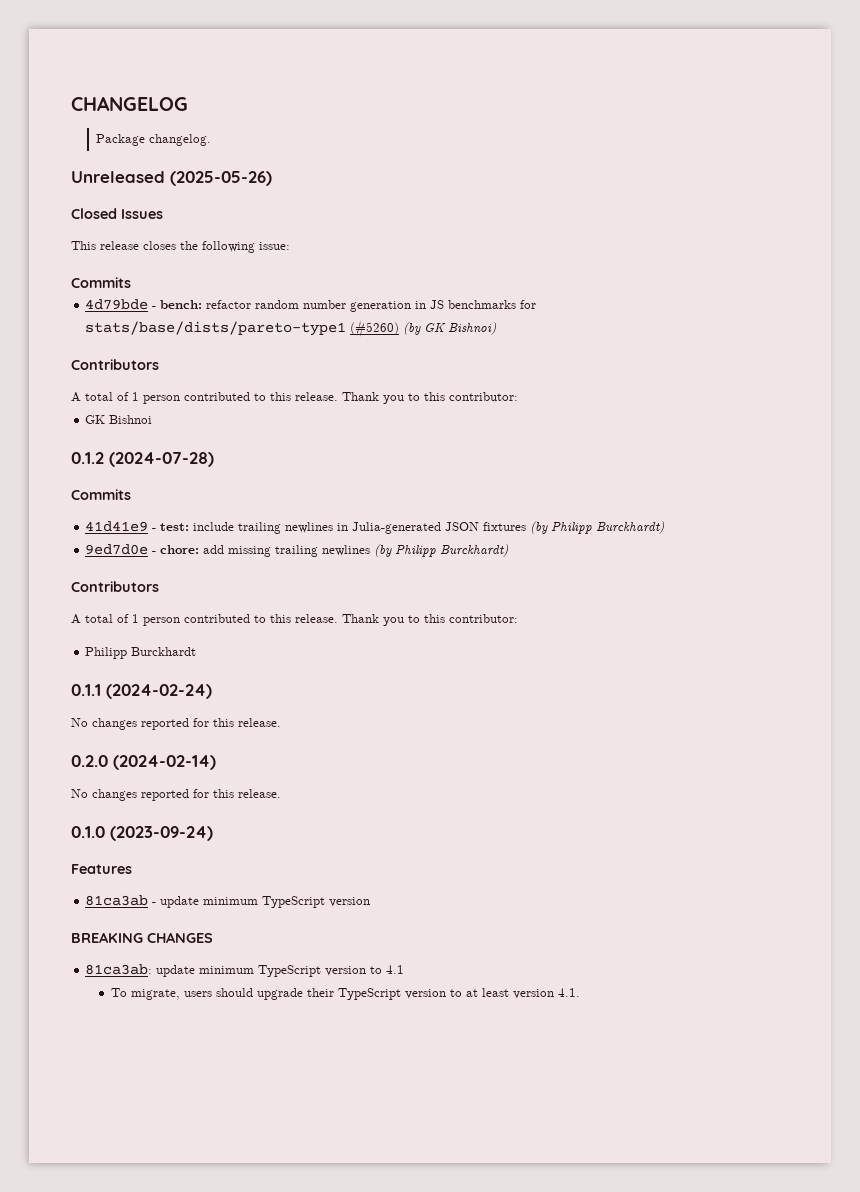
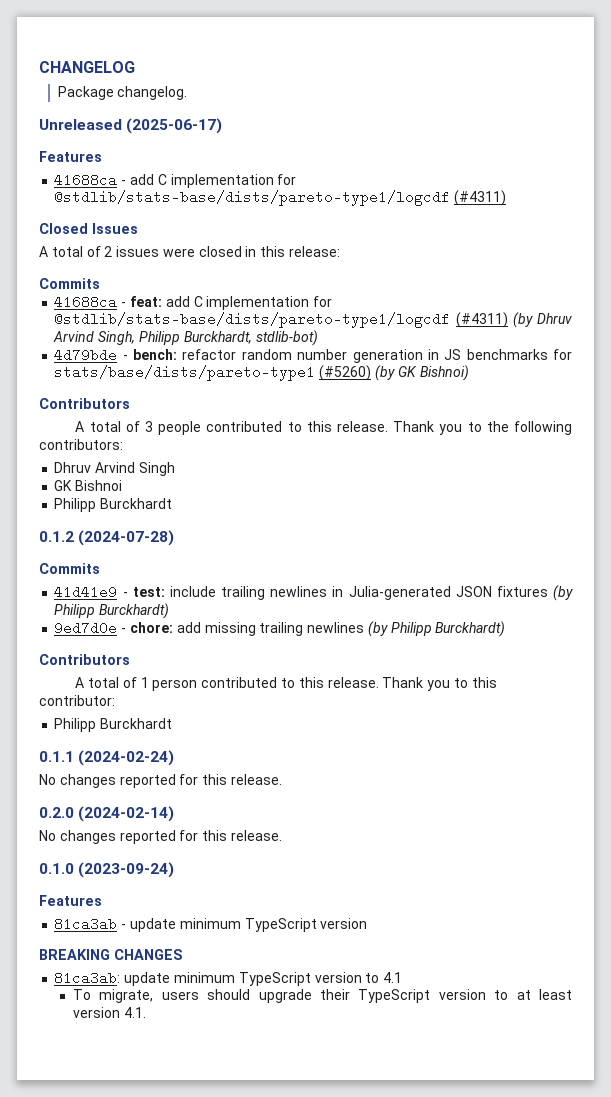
[170,171,272,186] [71,208,163,219] [71,241,290,253] [71,277,131,288] (2025-05-26) // Closed Issues // This release closes the following issue: // Commits -> [126,118,223,134] [39,151,102,162] [54,173,297,188] [54,190,507,206] [39,223,138,234] [39,246,341,257] [39,278,100,289] [54,295,333,310] [54,312,572,328] [53,330,318,346] (2025-06-17) // Features // 41688ca - add C implementation for @stdlib/stats-base/dists/pareto-type1/logcdf (#4311) // Closed Issues // A total of 2 issues were closed in this release: // Commits // 41688ca - feat: add C implementation for @stdlib/stats-base/dists/pareto-type1/logcdf (#4311) (by Dhruv Arvind Singh, Philipp Burckhardt, stdlib-bot)
[132,392,518,404] 1 person contributed to this release. Thank you to this contributor: -> [144,421,572,435] [39,439,123,450] [54,462,175,476] 3 people contributed to this release. Thank you to the following contributors: // Dhruv Arvind Singh
(153, 419) none -> [54,498,173,512] // Philipp Burckhardt

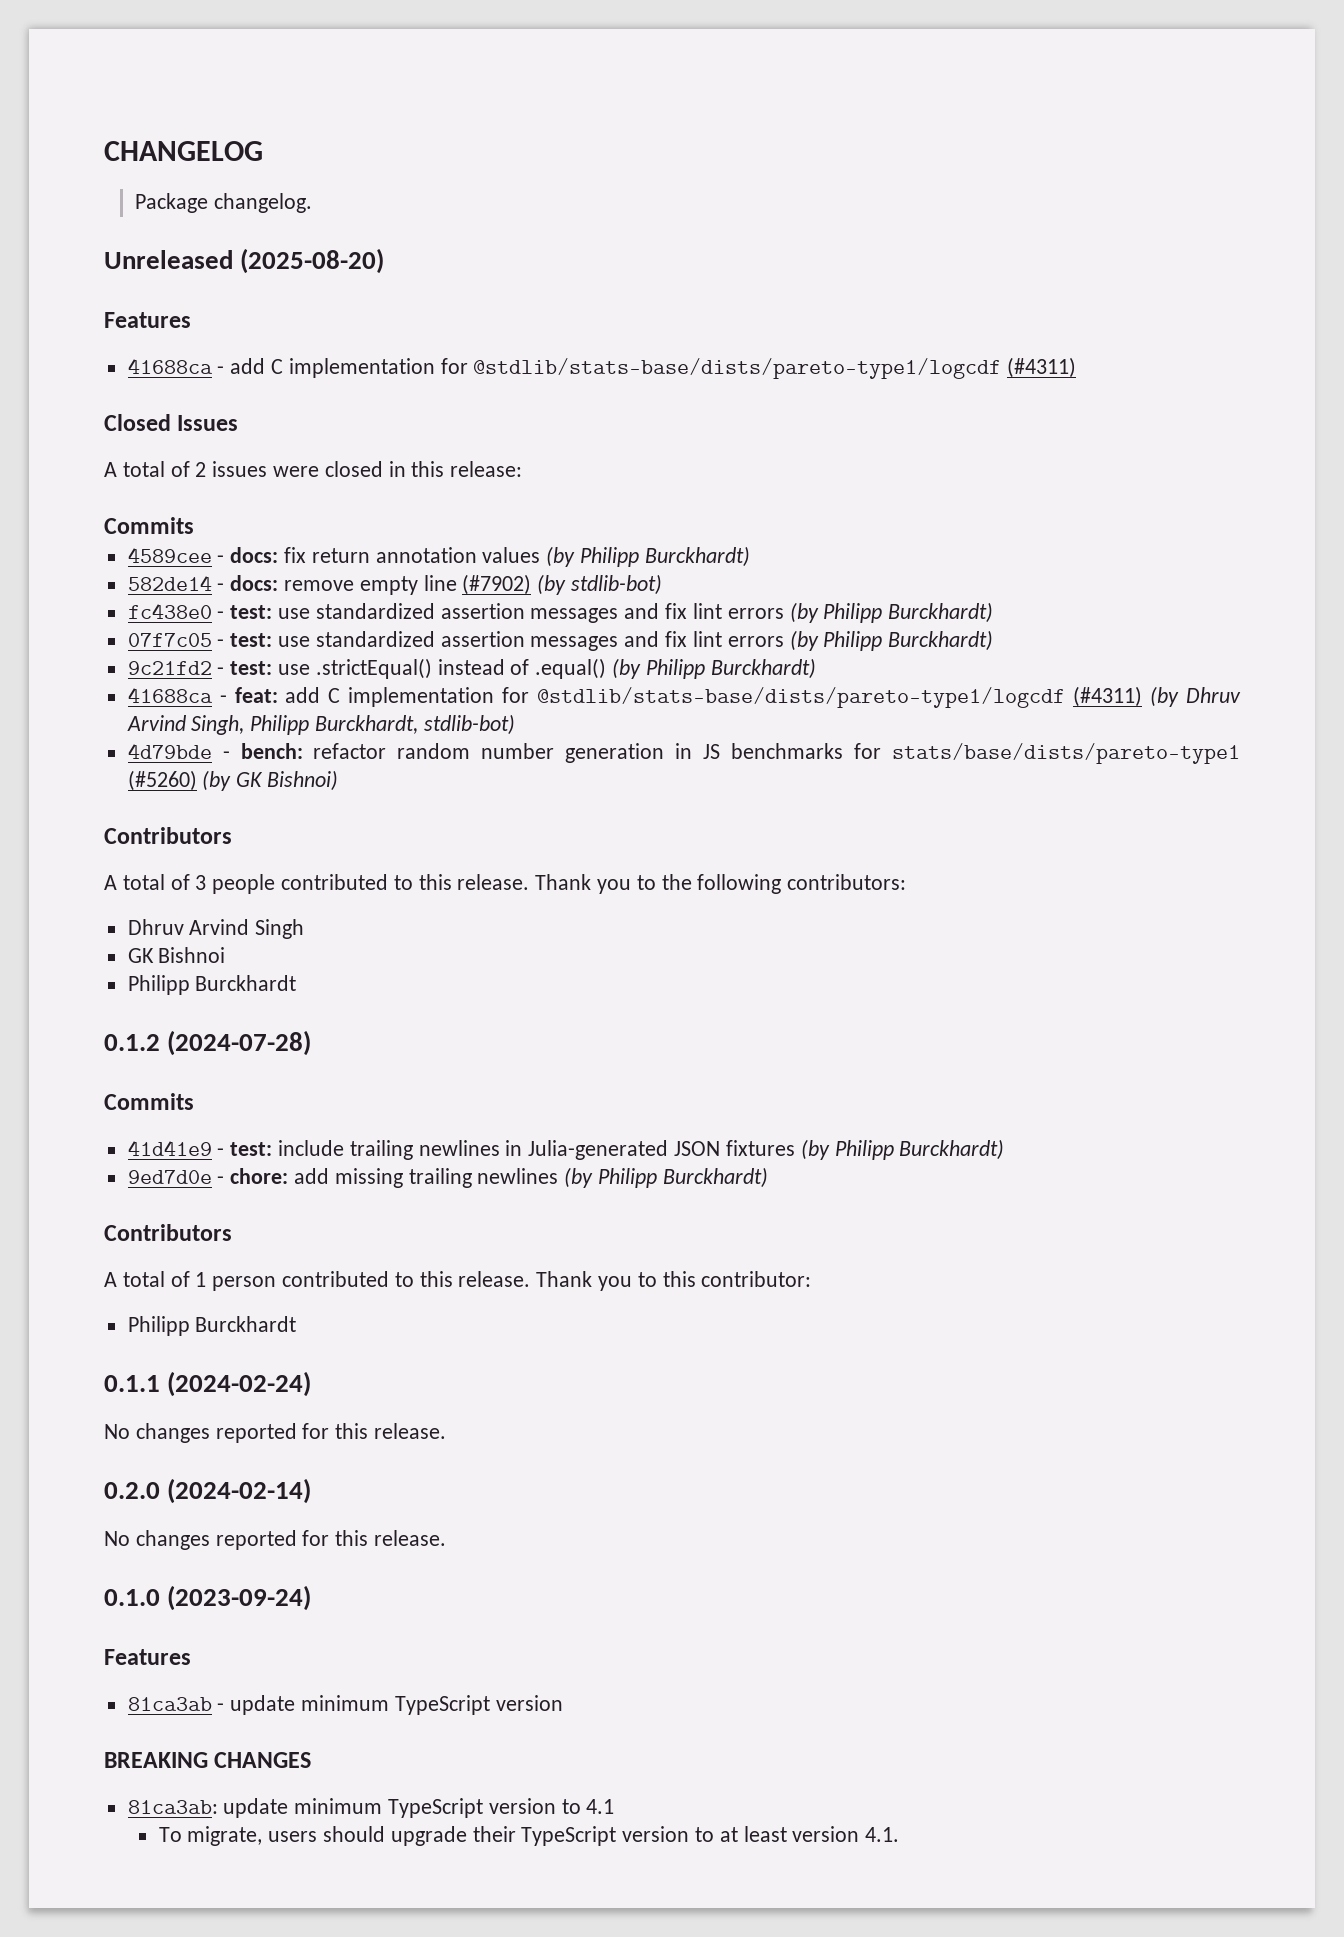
[126,118,223,134] (2025-06-17) -> [240,248,385,274] (2025-08-20)
(100, 283) none -> [127,546,750,567] [127,574,663,595] [127,602,994,623] [127,630,994,651] [127,658,816,679] // 4589cee - docs: fix return annotation values (by Philipp Burckhardt) // 582de14 - docs: remove empty line (#7902) (by stdlib-bot) // fc438e0 - test: use standardized assertion messages and fix lint errors (by Philipp Burckhardt) // 07f7c05 - test: use standardized assertion messages and fix lint errors (by Philipp Burckhardt) // 9c21fd2 - test: use .strictEqual() instead of .equal() (by Philipp Burckhardt)

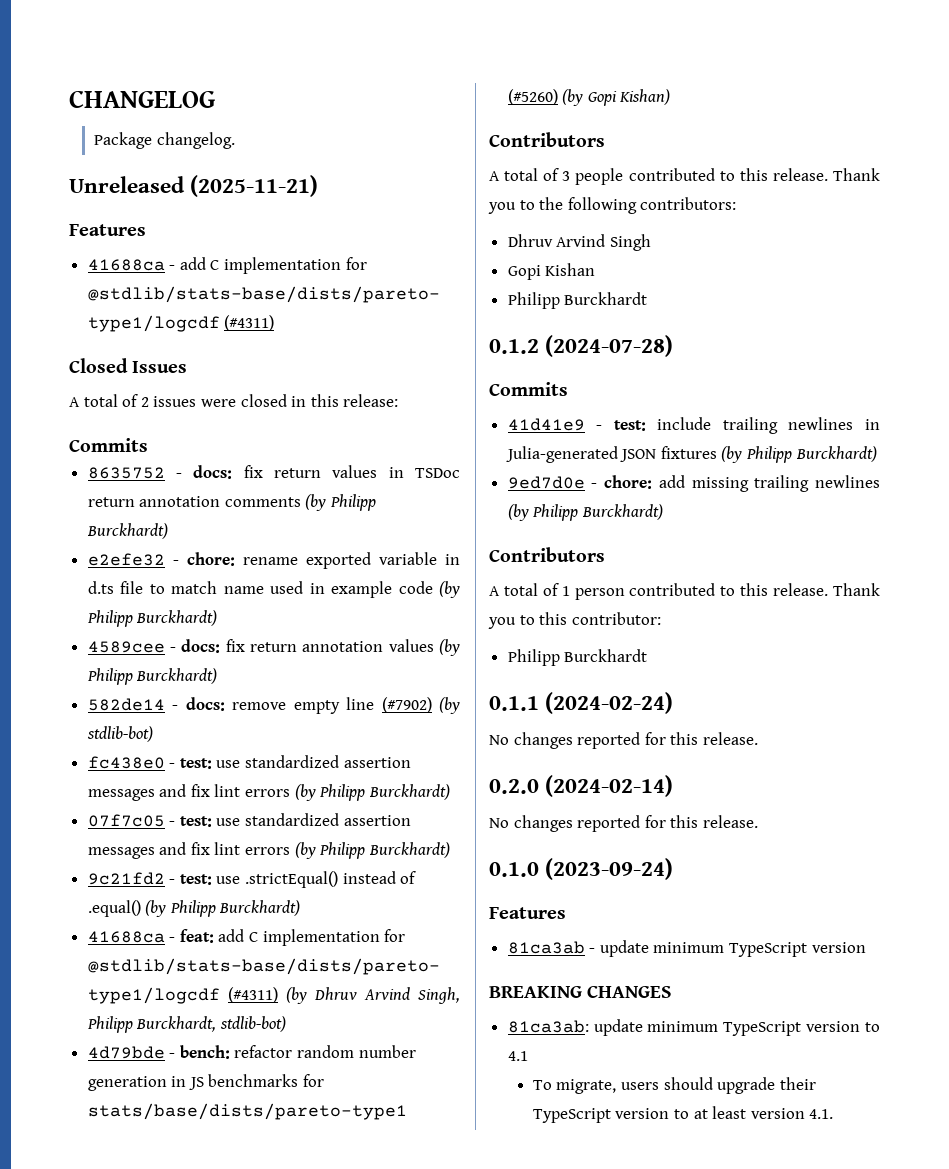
[240,248,385,274] (2025-08-20) -> [190,175,319,197] (2025-11-21)
(194, 525) none -> [87,465,460,479] [87,494,377,511] [86,523,168,539] [87,552,461,569] [87,581,460,598] [86,610,218,627] // 8635752 - docs: fix return values in TSDoc return annotation comments (by Philipp Burckhardt) // e2efe32 - chore: rename exported variable in d.ts file to match name used in example code (by Philipp Burckhardt)
[236,770,339,791] GK Bishnoi) -> [587,89,671,106] Gopi Kishan)
[127,947,226,963] GK Bishnoi -> [507,263,596,280] Gopi Kishan

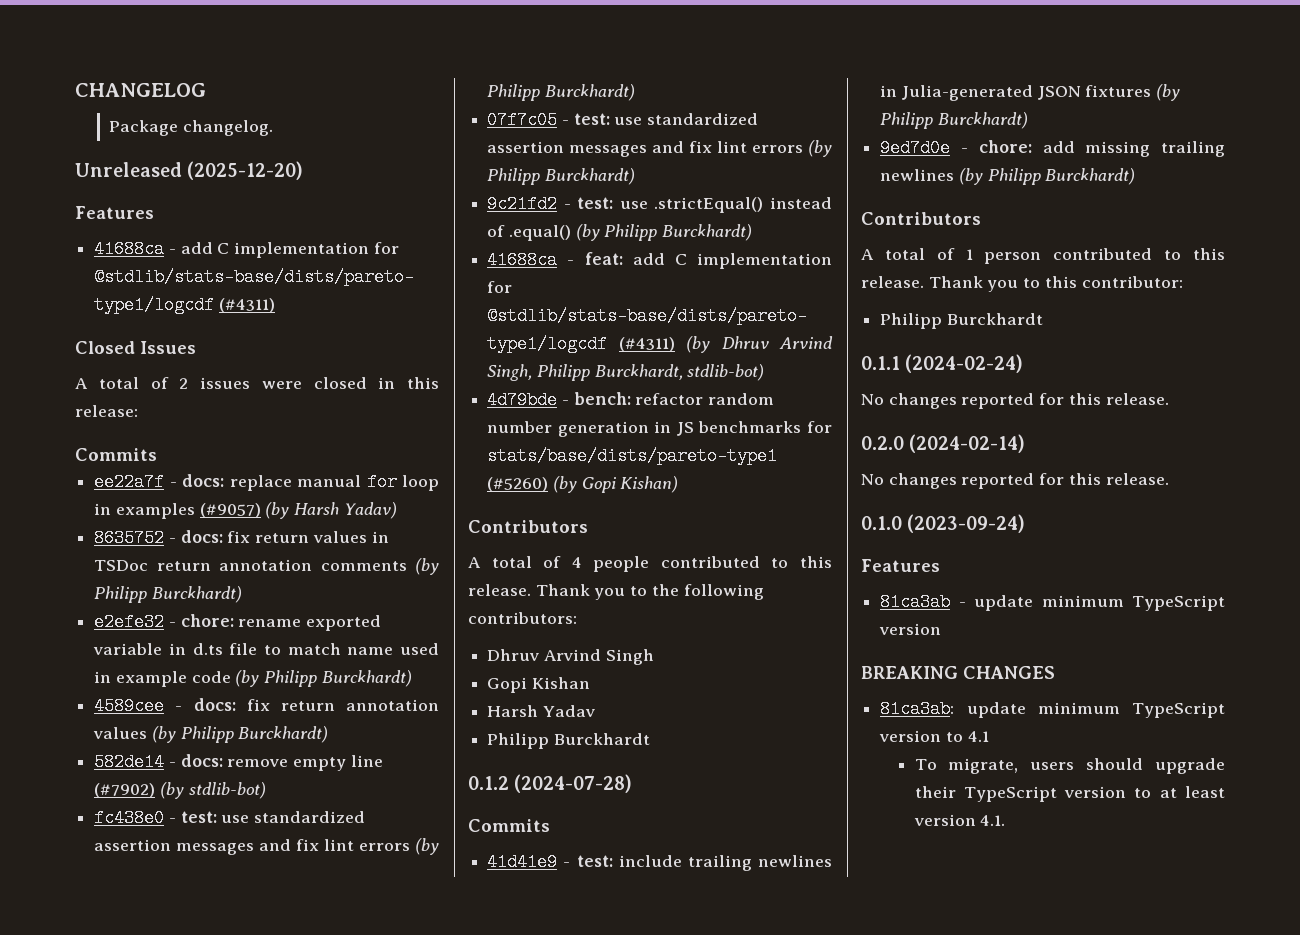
[190,175,319,197] (2025-11-21) -> [187,161,304,180] (2025-12-20)
(148, 445) none -> [94,473,439,491] [94,502,397,519] // ee22a7f - docs: replace manual for loop in examples (#9057) (by Harsh Yadav)
[562,171,571,181] 3 -> [571,557,582,568] 4
(596, 269) none -> [487,705,595,717] // Harsh Yadav

